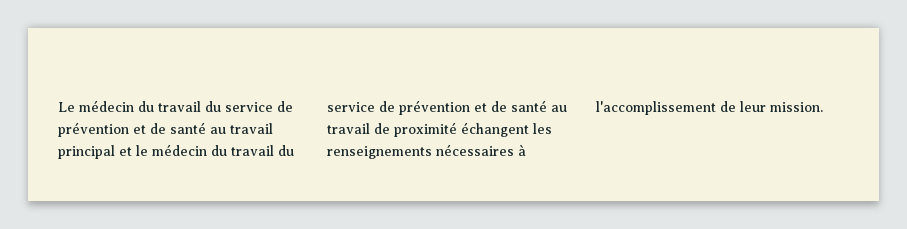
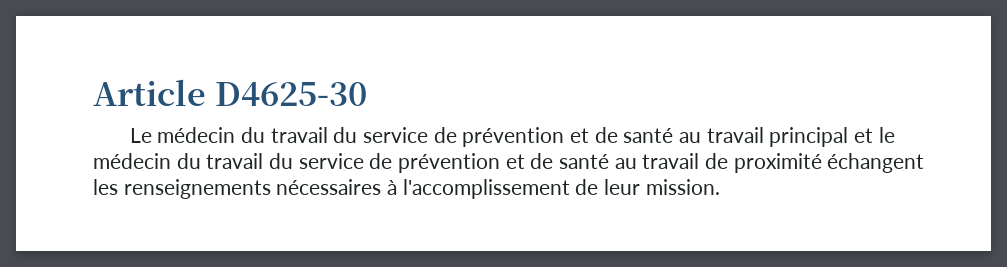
(58, 107) none -> [93,79,367,106] Article D4625-30 //

